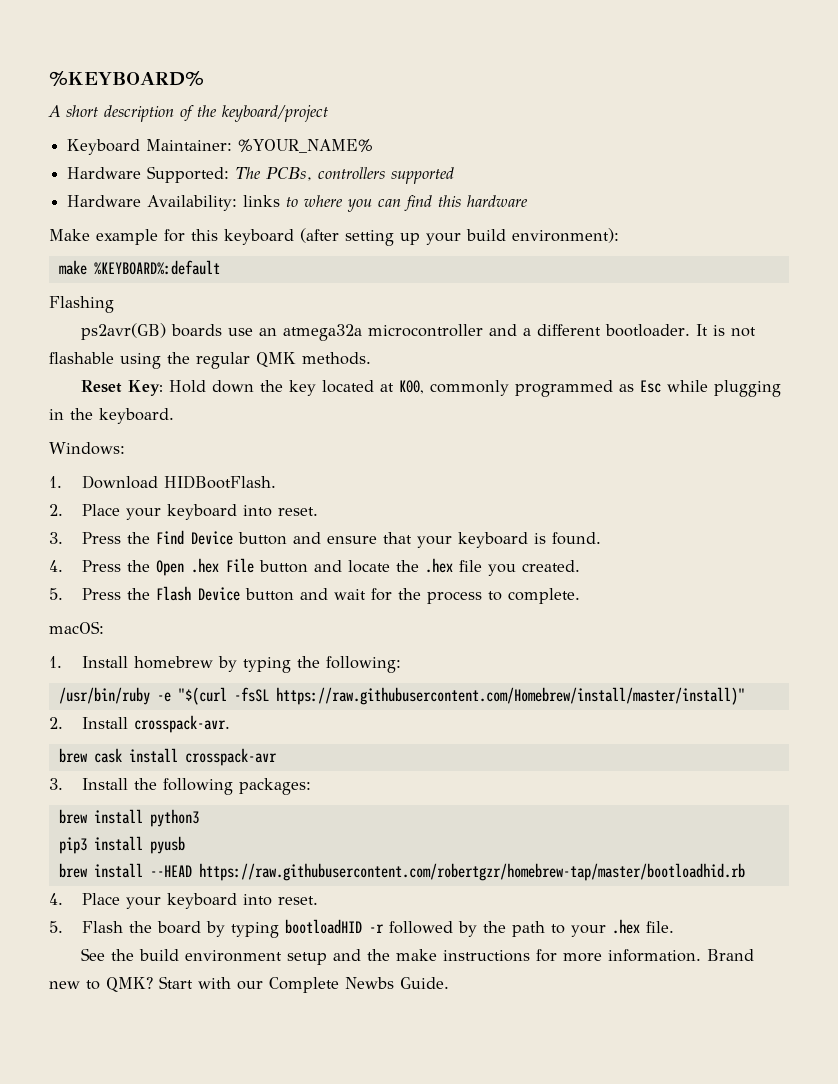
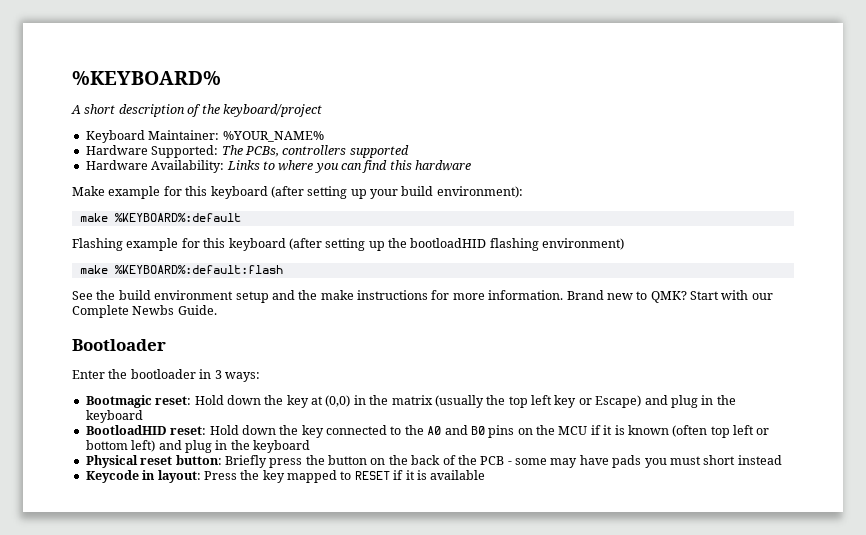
[243,195,281,207] links -> [226,160,260,170] Links
[81,323,757,341] [49,352,371,369] [81,380,782,397] [49,408,174,424] [49,442,125,455] [49,475,276,489] [49,504,318,520] [49,530,601,548] [49,558,580,576] [49,586,580,604] [49,621,104,634] [49,656,401,673] [58,687,745,705] [49,715,230,733] [58,748,277,766] [49,778,311,795] [58,809,199,827] [58,836,185,854] [58,863,745,881] [49,893,318,909] [49,919,674,938] // ps2avr(GB) boards use an atmega32a microcontroller and a different bootloader. It is not flashable using the regular QMK methods. // Reset Key: Hold down the key located at K00, commonly programmed as Esc while plugging in the keyboard. // Windows: // 1. Download HIDBootFlash. // 2. Place your keyboard into reset. // 3. Press the Find Device button and ensure that your keyboard is found. // 4. Press the Open .hex File button and locate the .hex file you created. // 5. Press the Flash Device button and wait for the process to complete. // macOS: // 1. Install homebrew by typing the following: // /usr/bin/ruby -e "$(curl -fsSL https://raw.githubusercontent.com/Homebrew/install/master/install)" // 2. Install crosspack-avr. // brew cask install crosspack-avr // 3. Install the following packages: // brew install python3 // pip3 install pyusb // brew install --HEAD https://raw.githubusercontent.com/robertgzr/homebrew-tap/master/bootloadhid.rb // 4. Place your keyboard into reset. // 5. Flash the board by typing bootloadHID -r followed by the path to your .hex file. -> [126,238,625,251] [79,265,283,274] example for this keyboard (after setting up the bootloadHID flashing environment) // make %KEYBOARD%:default:flash
(449, 983) none -> [72,339,166,351] [72,369,260,382] [85,395,736,408] [85,410,143,423] [85,425,770,438] [85,440,310,453] [85,455,782,468] [85,470,486,483] // Bootloader // Enter the bootloader in 3 ways: // Bootmagic reset: Hold down the key at (0,0) in the matrix (usually the top left key or Escape) and plug in the keyboard // BootloadHID reset: Hold down the key connected to the A0 and B0 pins on the MCU if it is known (often top left or bottom left) and plug in the keyboard // Physical reset button: Briefly press the button on the back of the PCB - some may have pads you must short instead // Keycode in layout: Press the key mapped to RESET if it is available

